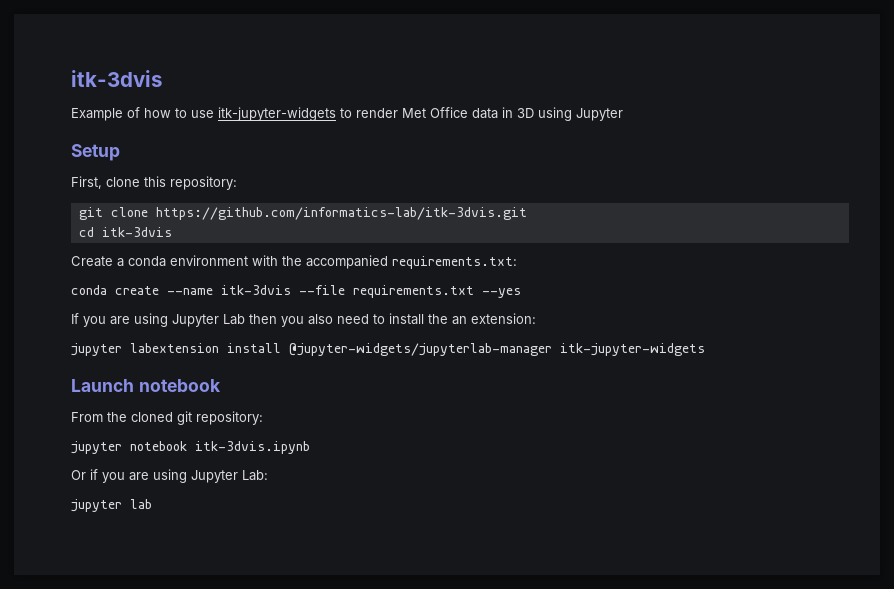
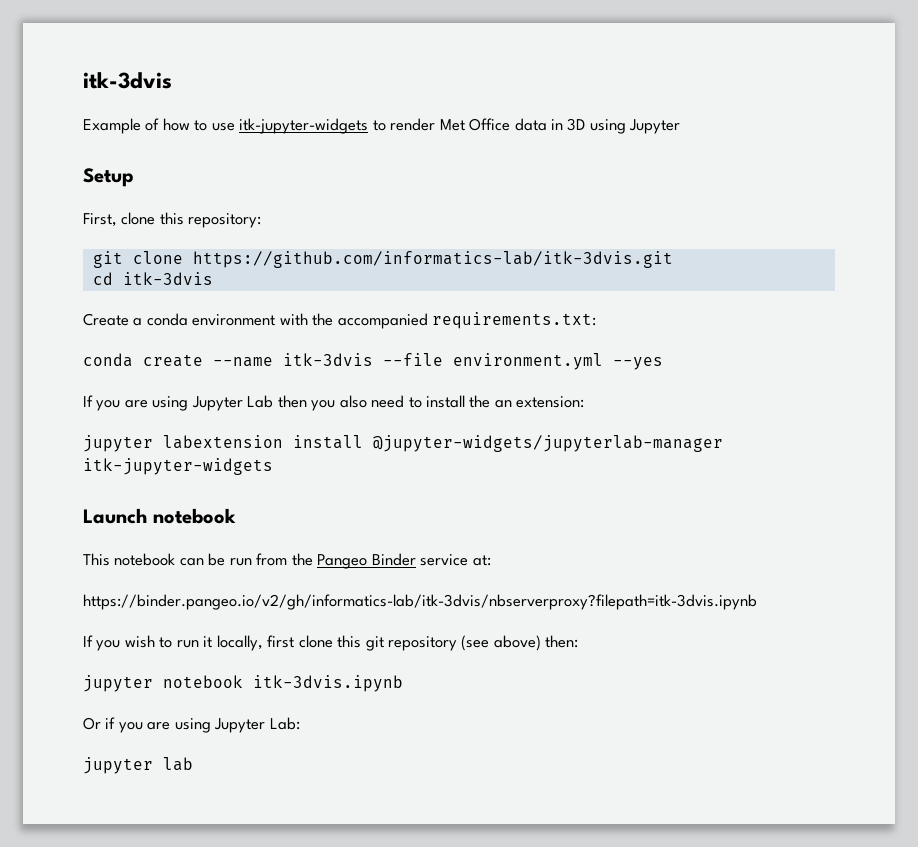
[353,285,474,298] requirements.txt -> [453,353,603,370] environment.yml
[71,411,263,425] From the cloned git repository: -> [83,553,491,569] [83,594,757,610] [83,635,579,651] This notebook can be run from the Pangeo Binder service at: // https://binder.pangeo.io/v2/gh/informatics-lab/itk-3dvis/nbserverproxy?filepath=itk-3dvis.ipynb // If you wish to run it locally, first clone this git repository (see above) then:

